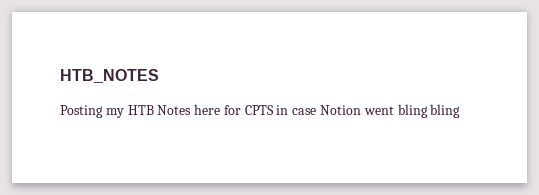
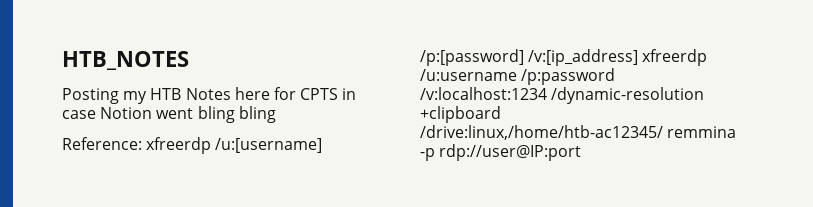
(461, 111) none -> [62,137,323,154] [420,49,708,66] [420,68,616,85] [420,87,705,104] [420,106,501,123] [420,125,737,140] [420,144,582,161] // Reference: xfreerdp /u:[username] /p:[password] /v:[ip_address] xfreerdp /u:username /p:password /v:localhost:1234 /dynamic-resolution +clipboard /drive:linux,/home/htb-ac12345/ remmina -p rdp://user@IP:port

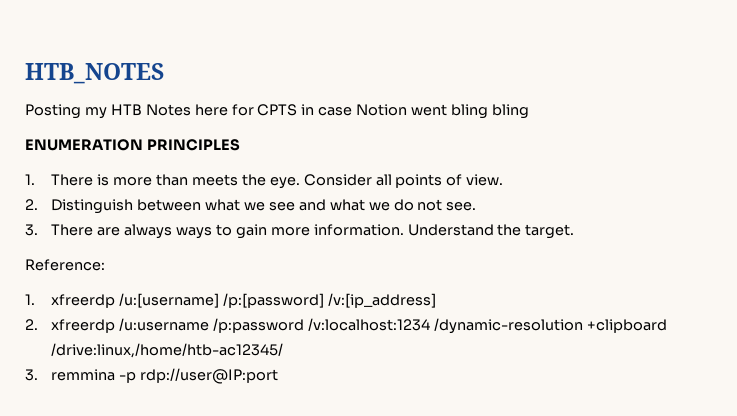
(276, 114) none -> [25,139,240,151] [25,174,504,189] [25,199,477,214] [25,224,575,239] // ENUMERATION PRINCIPLES // 1. There is more than meets the eye. Consider all points of view. // 2. Distinguish between what we see and what we do not see. // 3. There are always ways to gain more information. Understand the target.
(142, 143) none -> [25,294,35,305] // 1.
(639, 57) none -> [25,319,38,330] // 2.
(663, 132) none -> [25,369,38,381] // 3.

